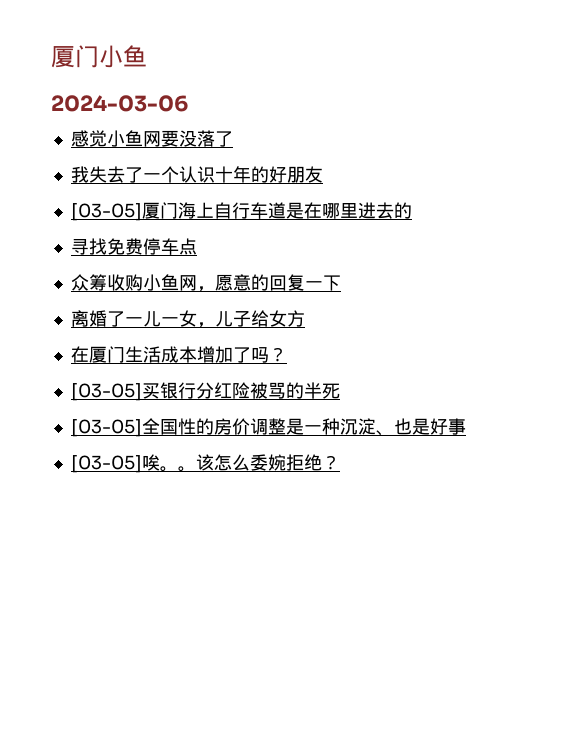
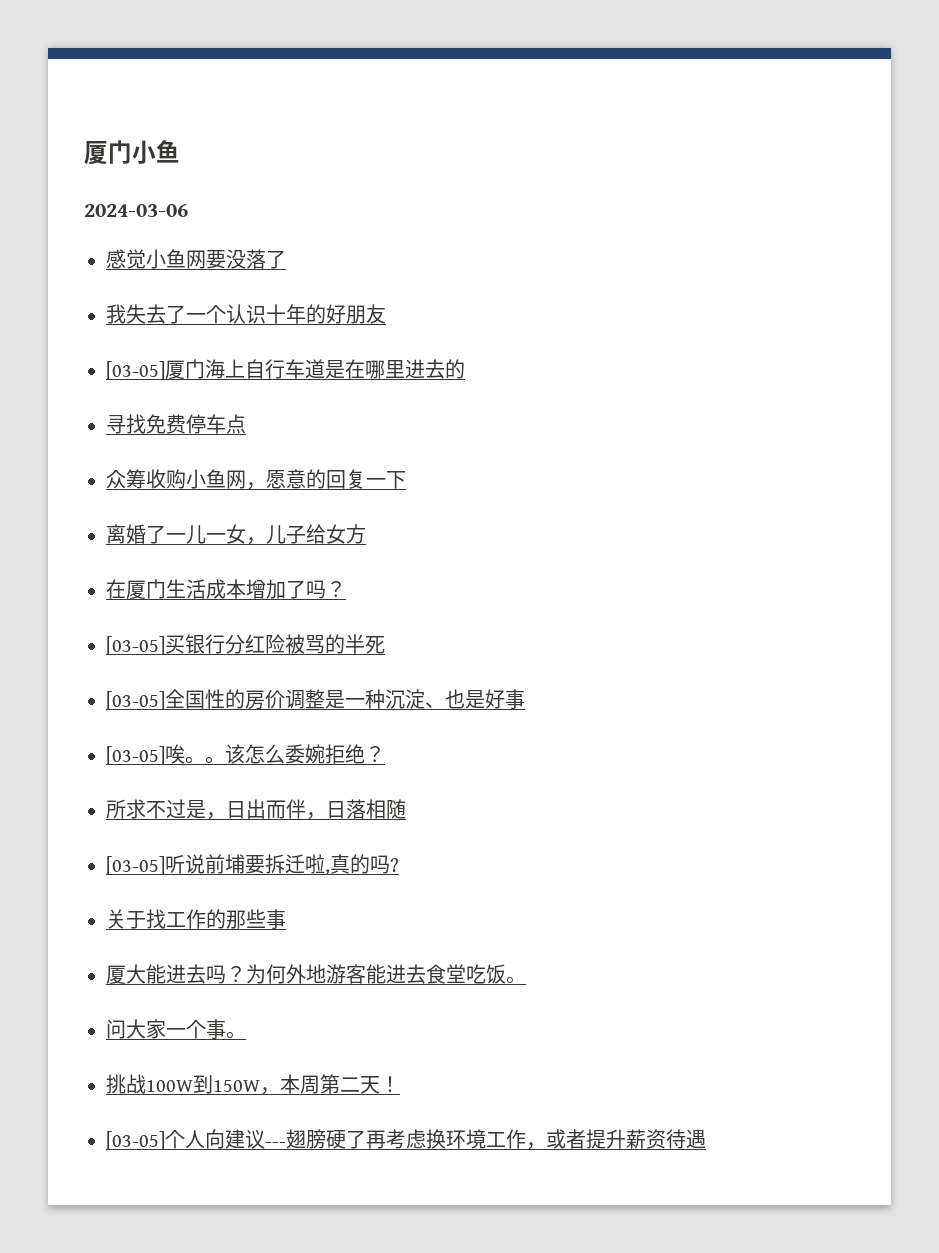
(340, 462) none -> [106,799,406,820] [106,854,399,875] [106,909,286,929] [106,964,526,984] [106,1019,246,1039] [106,1074,400,1095] [106,1129,706,1150] // 所求不过是，日出而伴，日落相随 // [03-05]听说前埔要拆迁啦,真的吗? // 关于找工作的那些事 // 厦大能进去吗？为何外地游客能进去食堂吃饭。 // 问大家一个事。 // 挑战100W到150W，本周第二天！ // [03-05]个人向建议---翅膀硬了再考虑换环境工作，或者提升薪资待遇

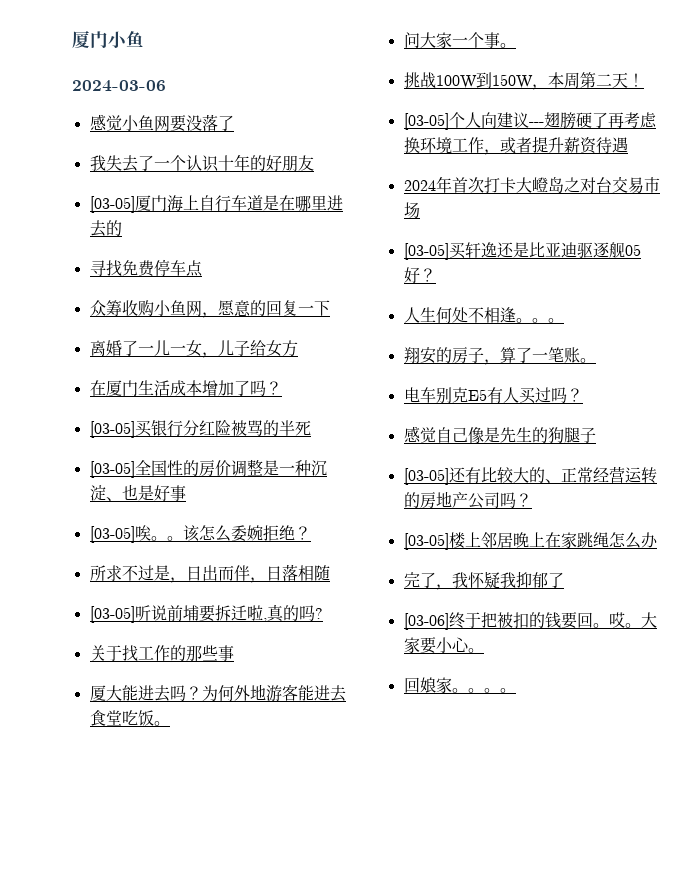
(706, 1139) none -> [403,176,660,194] [403,202,420,218] [403,242,641,260] [403,267,436,283] [403,307,564,323] [403,347,596,365] [403,387,583,404] [403,426,596,444] [403,466,657,485] [403,491,532,509] [403,532,658,550] [403,571,564,590] [403,612,657,630] [403,637,484,654] [403,677,516,694] // 2024年首次打卡大嶝岛之对台交易市场 // [03-05]买轩逸还是比亚迪驱逐舰05好？ // 人生何处不相逢。。。 // 翔安的房子，算了一笔账。 // 电车别克E5有人买过吗？ // 感觉自己像是先生的狗腿子 // [03-05]还有比较大的、正常经营运转的房地产公司吗？ // [03-05]楼上邻居晚上在家跳绳怎么办 // 完了，我怀疑我抑郁了 // [03-06]终于把被扣的钱要回。哎。大家要小心。 // 回娘家。。。。

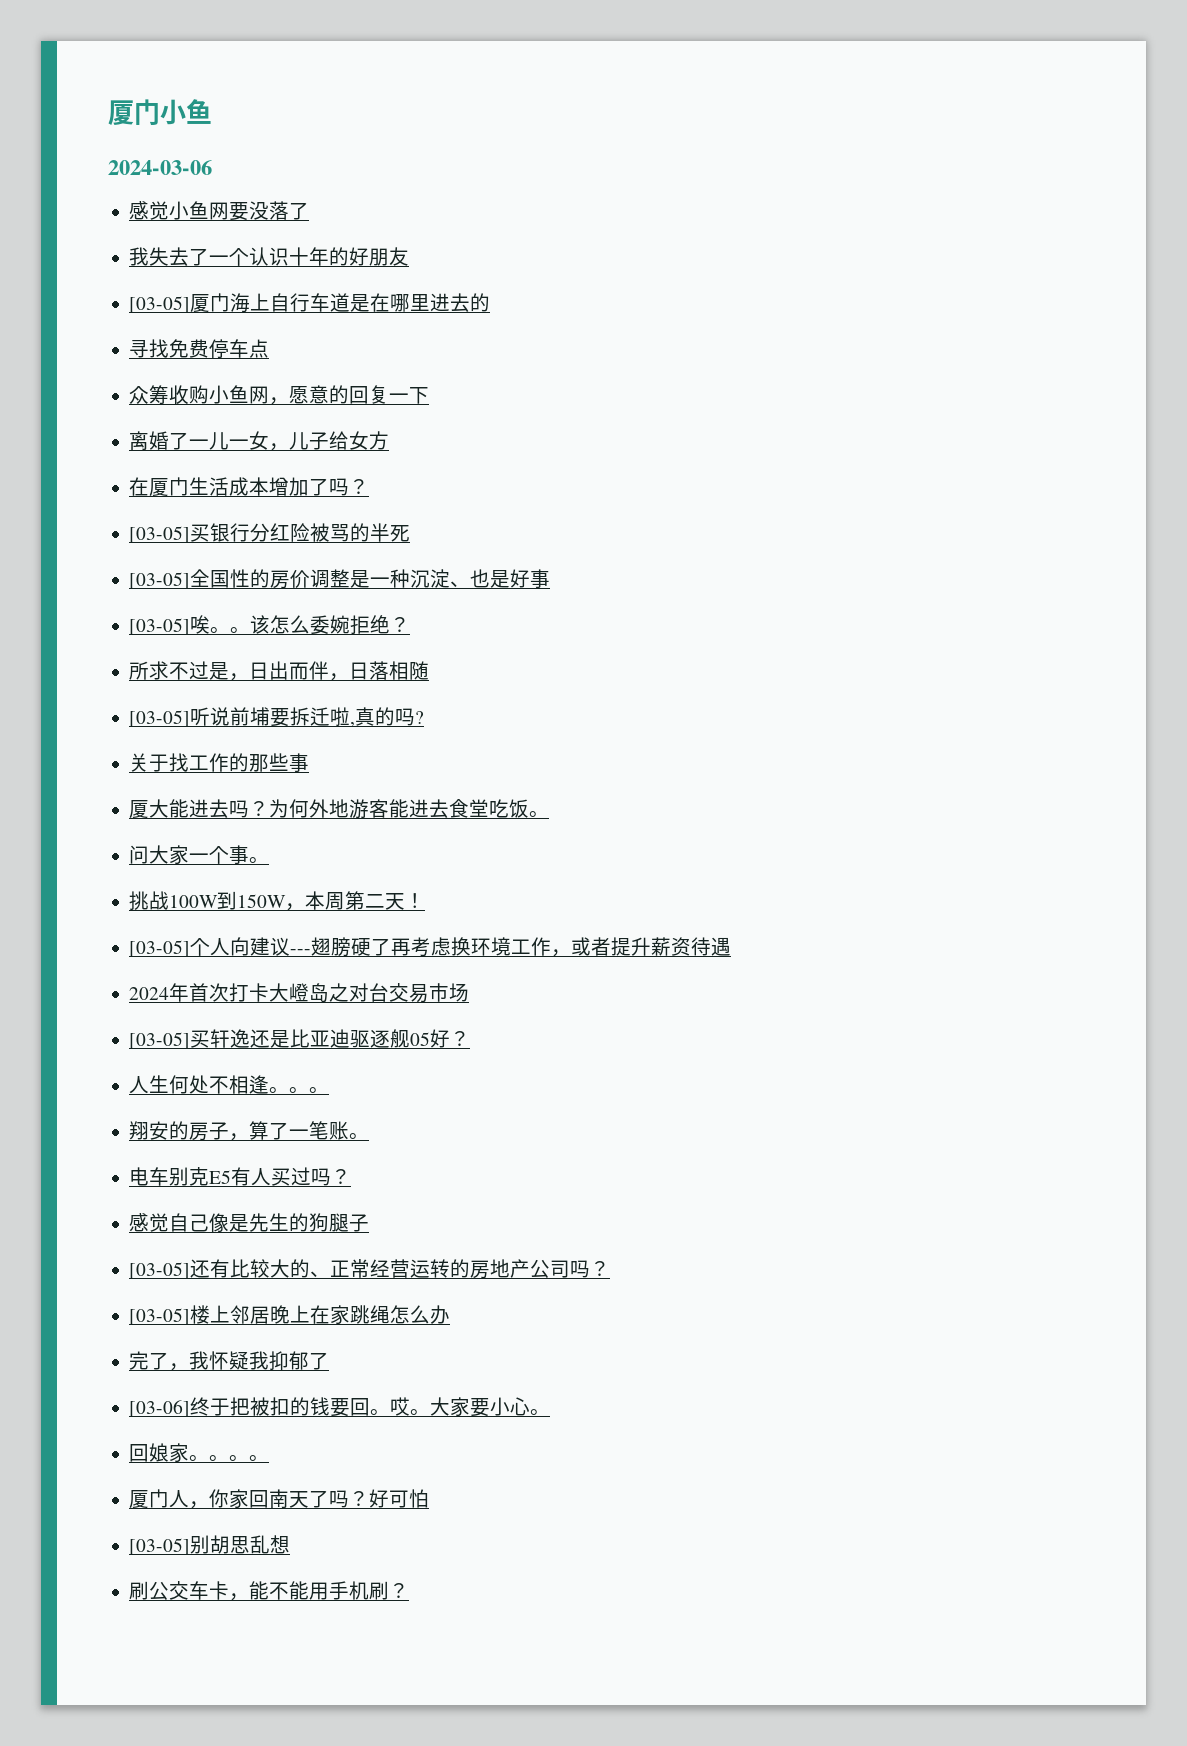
(516, 690) none -> [129,1489,430,1509] [129,1535,291,1555] [129,1581,410,1601] // 厦门人，你家回南天了吗？好可怕 // [03-05]别胡思乱想 // 刷公交车卡，能不能用手机刷？

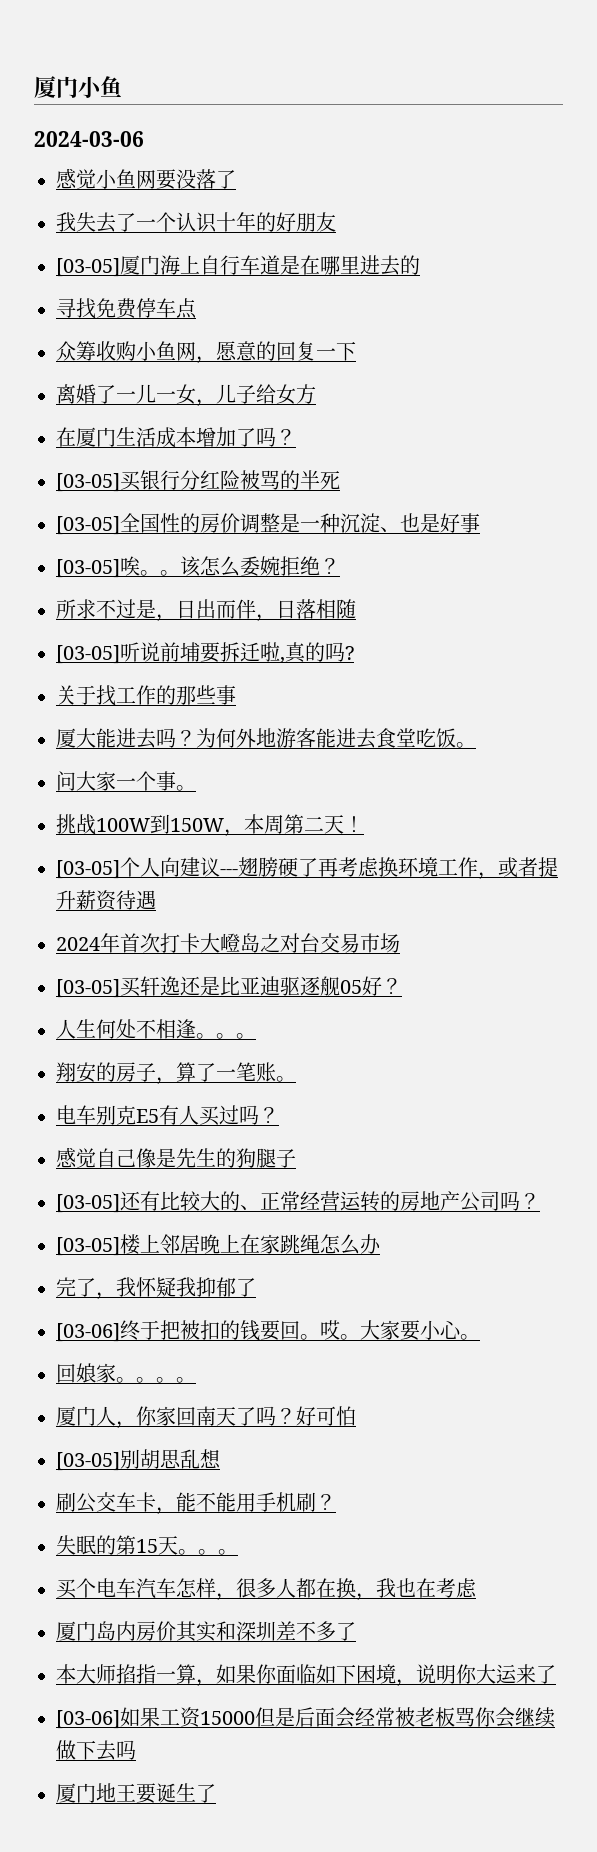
(410, 1590) none -> [56,1535,238,1555] [56,1578,477,1601] [56,1621,356,1642] [56,1664,556,1687] [56,1707,555,1729] [56,1740,136,1761] [56,1783,216,1804] // 失眠的第15天。。。 // 买个电车汽车怎样，很多人都在换，我也在考虑 // 厦门岛内房价其实和深圳差不多了 // 本大师掐指一算，如果你面临如下困境，说明你大运来了 // [03-06]如果工资15000但是后面会经常被老板骂你会继续做下去吗 // 厦门地王要诞生了

